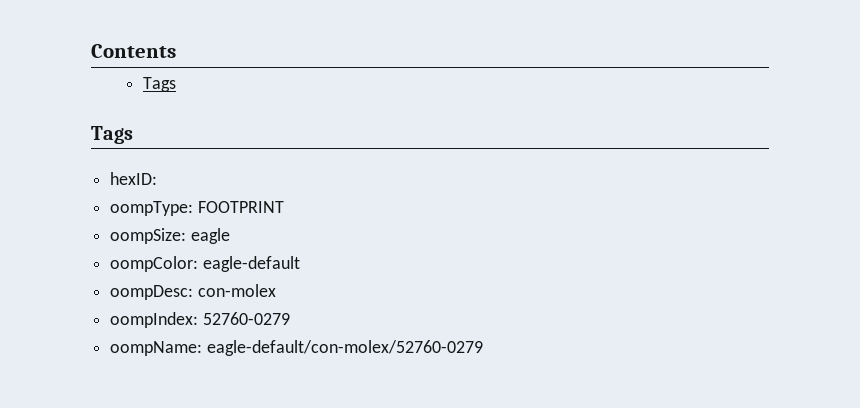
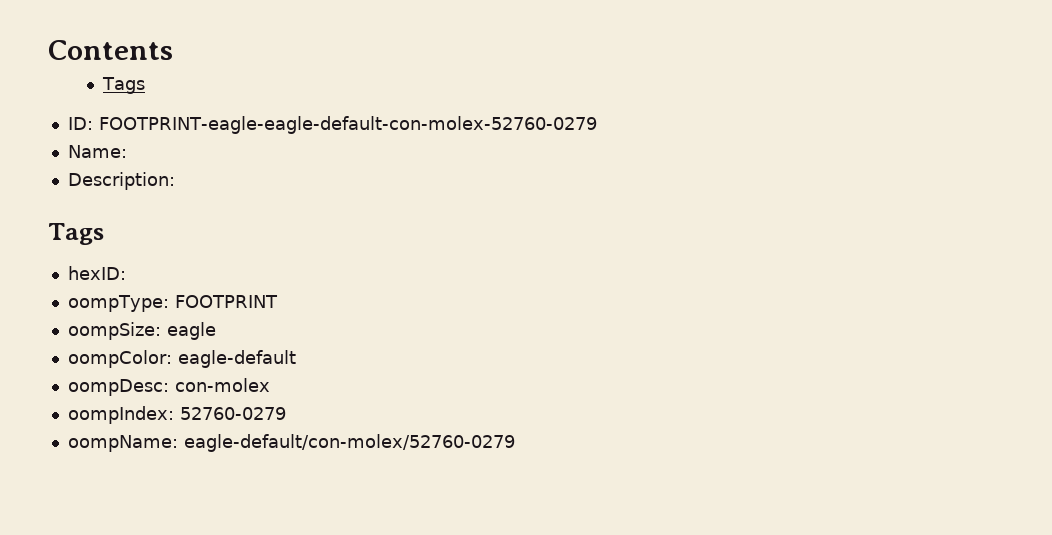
(176, 84) none -> [67,116,597,134] [67,145,127,158] [67,172,175,190] // ID: FOOTPRINT-eagle-eagle-default-con-molex-52760-0279 // Name: // Description:

